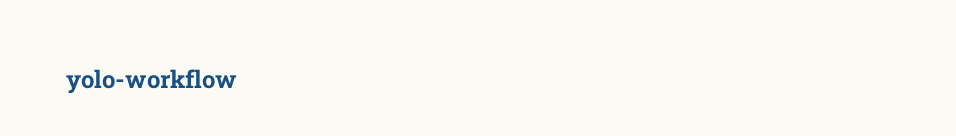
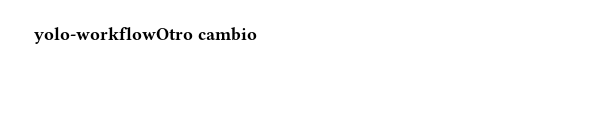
[66,69,237,94] yolo-workflow -> [34,27,257,44] yolo-workflowOtro cambio

